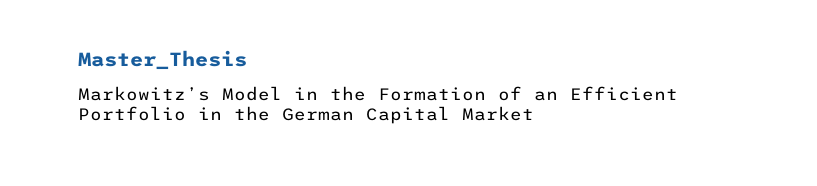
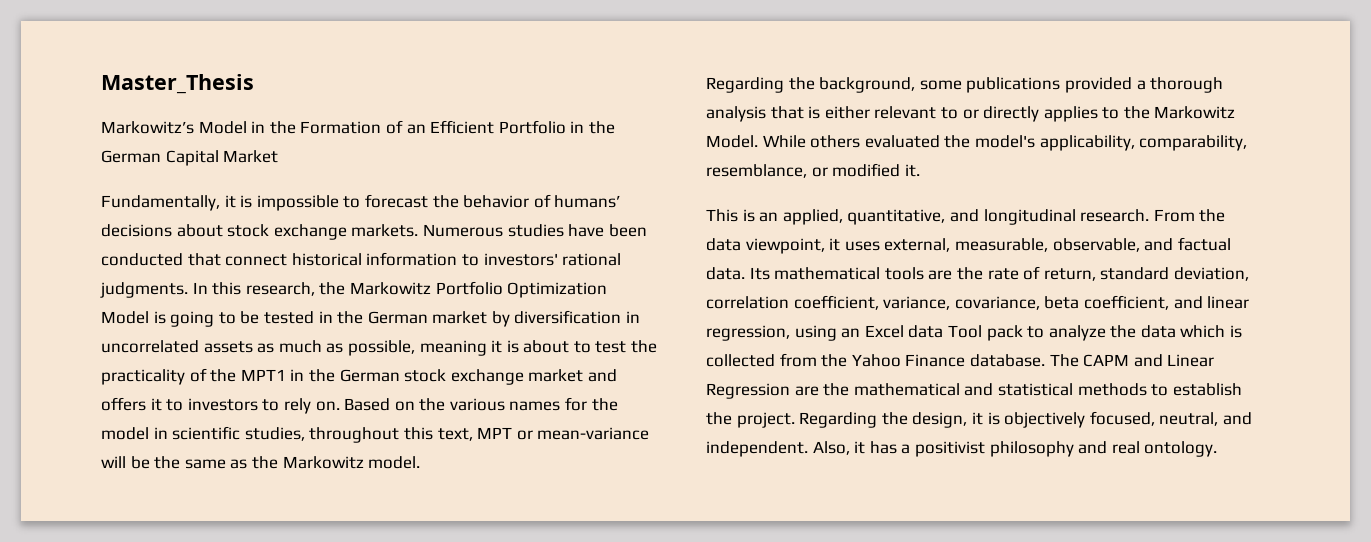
(534, 113) none -> [101,194,621,211] [101,224,647,240] [101,252,622,266] [100,281,608,298] [101,310,641,327] [101,340,658,356] [101,368,617,385] [101,397,618,414] [101,426,650,443] [101,456,421,469] [706,77,1224,93] [706,106,1236,122] [706,135,1248,151] [706,163,920,178] [706,209,1226,225] [706,237,1231,254] [706,266,1249,281] [706,295,1250,310] [706,325,1243,341] [706,353,1215,367] [706,383,1242,399] [706,411,1252,428] [706,441,1218,457] // Fundamentally, it is impossible to forecast the behavior of humans’ decisions about stock exchange markets. Numerous studies have been conducted that connect historical information to investors' rational judgments. In this research, the Markowitz Portfolio Optimization Model is going to be tested in the German market by diversification in uncorrelated assets as much as possible, meaning it is about to test the practicality of the MPT1 in the German stock exchange market and offers it to investors to rely on. Based on the various names for the model in scientific studies, throughout this text, MPT or mean-variance will be the same as the Markowitz model. // Regarding the background, some publications provided a thorough analysis that is either relevant to or directly applies to the Markowitz Model. While others evaluated the model's applicability, comparability, resemblance, or modified it. // This is an applied, quantitative, and longitudinal research. From the data viewpoint, it uses external, measurable, observable, and factual data. Its mathematical tools are the rate of return, standard deviation, correlation coefficient, variance, covariance, beta coefficient, and linear regression, using an Excel data Tool pack to analyze the data which is collected from the Yahoo Finance database. The CAPM and Linear Regression are the mathematical and statistical methods to establish the project. Regarding the design, it is objectively focused, neutral, and independent. Also, it has a positivist philosophy and real ontology.

